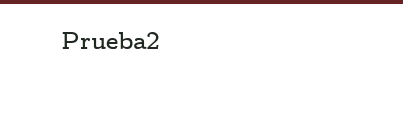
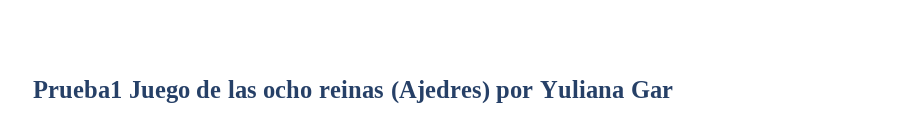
[61,32,160,49] Prueba2 -> [33,80,673,104] Prueba1 Juego de las ocho reinas (Ajedres) por Yuliana Gar

